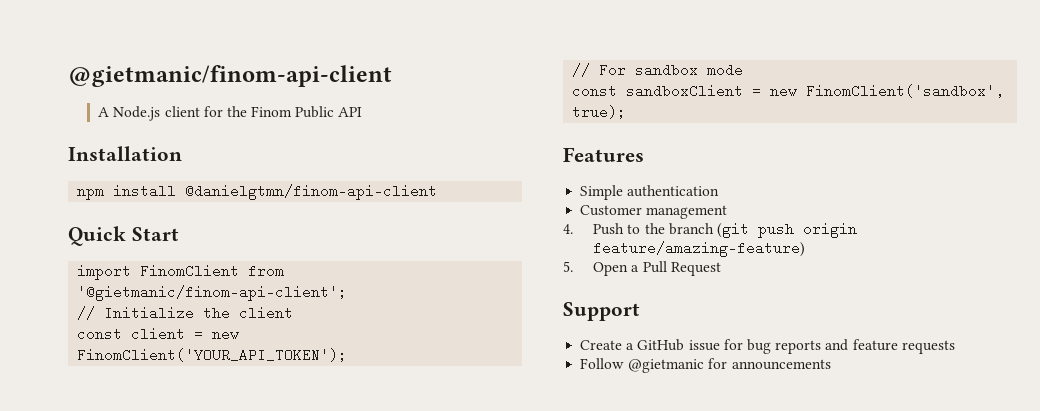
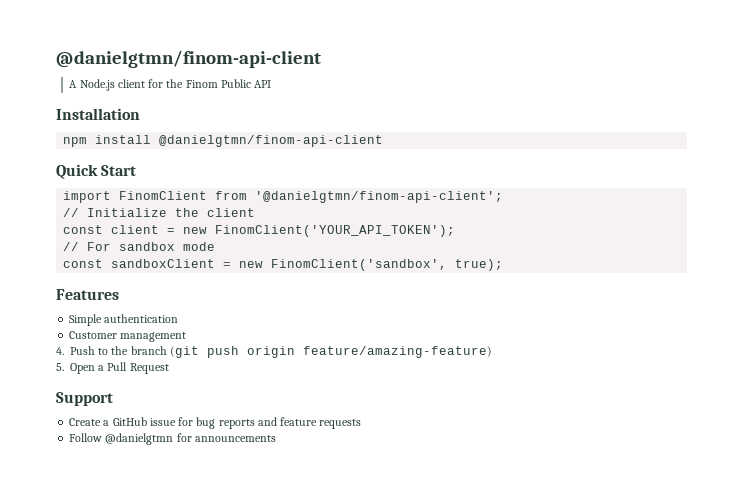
[68,65,392,87] @gietmanic/finom-api-client -> [56,50,321,68] @danielgtmn/finom-api-client
[77,285,348,301] '@gietmanic/finom-api-client'; -> [255,191,504,203] '@danielgtmn/finom-api-client';
[628,359,705,373] @gietmanic -> [105,433,174,445] @danielgtmn

